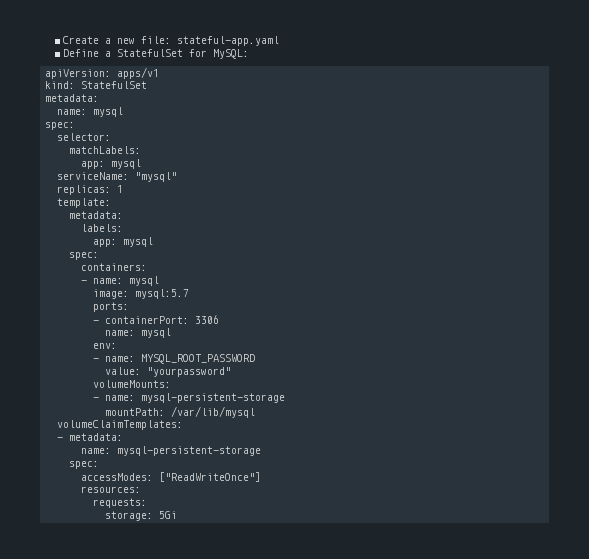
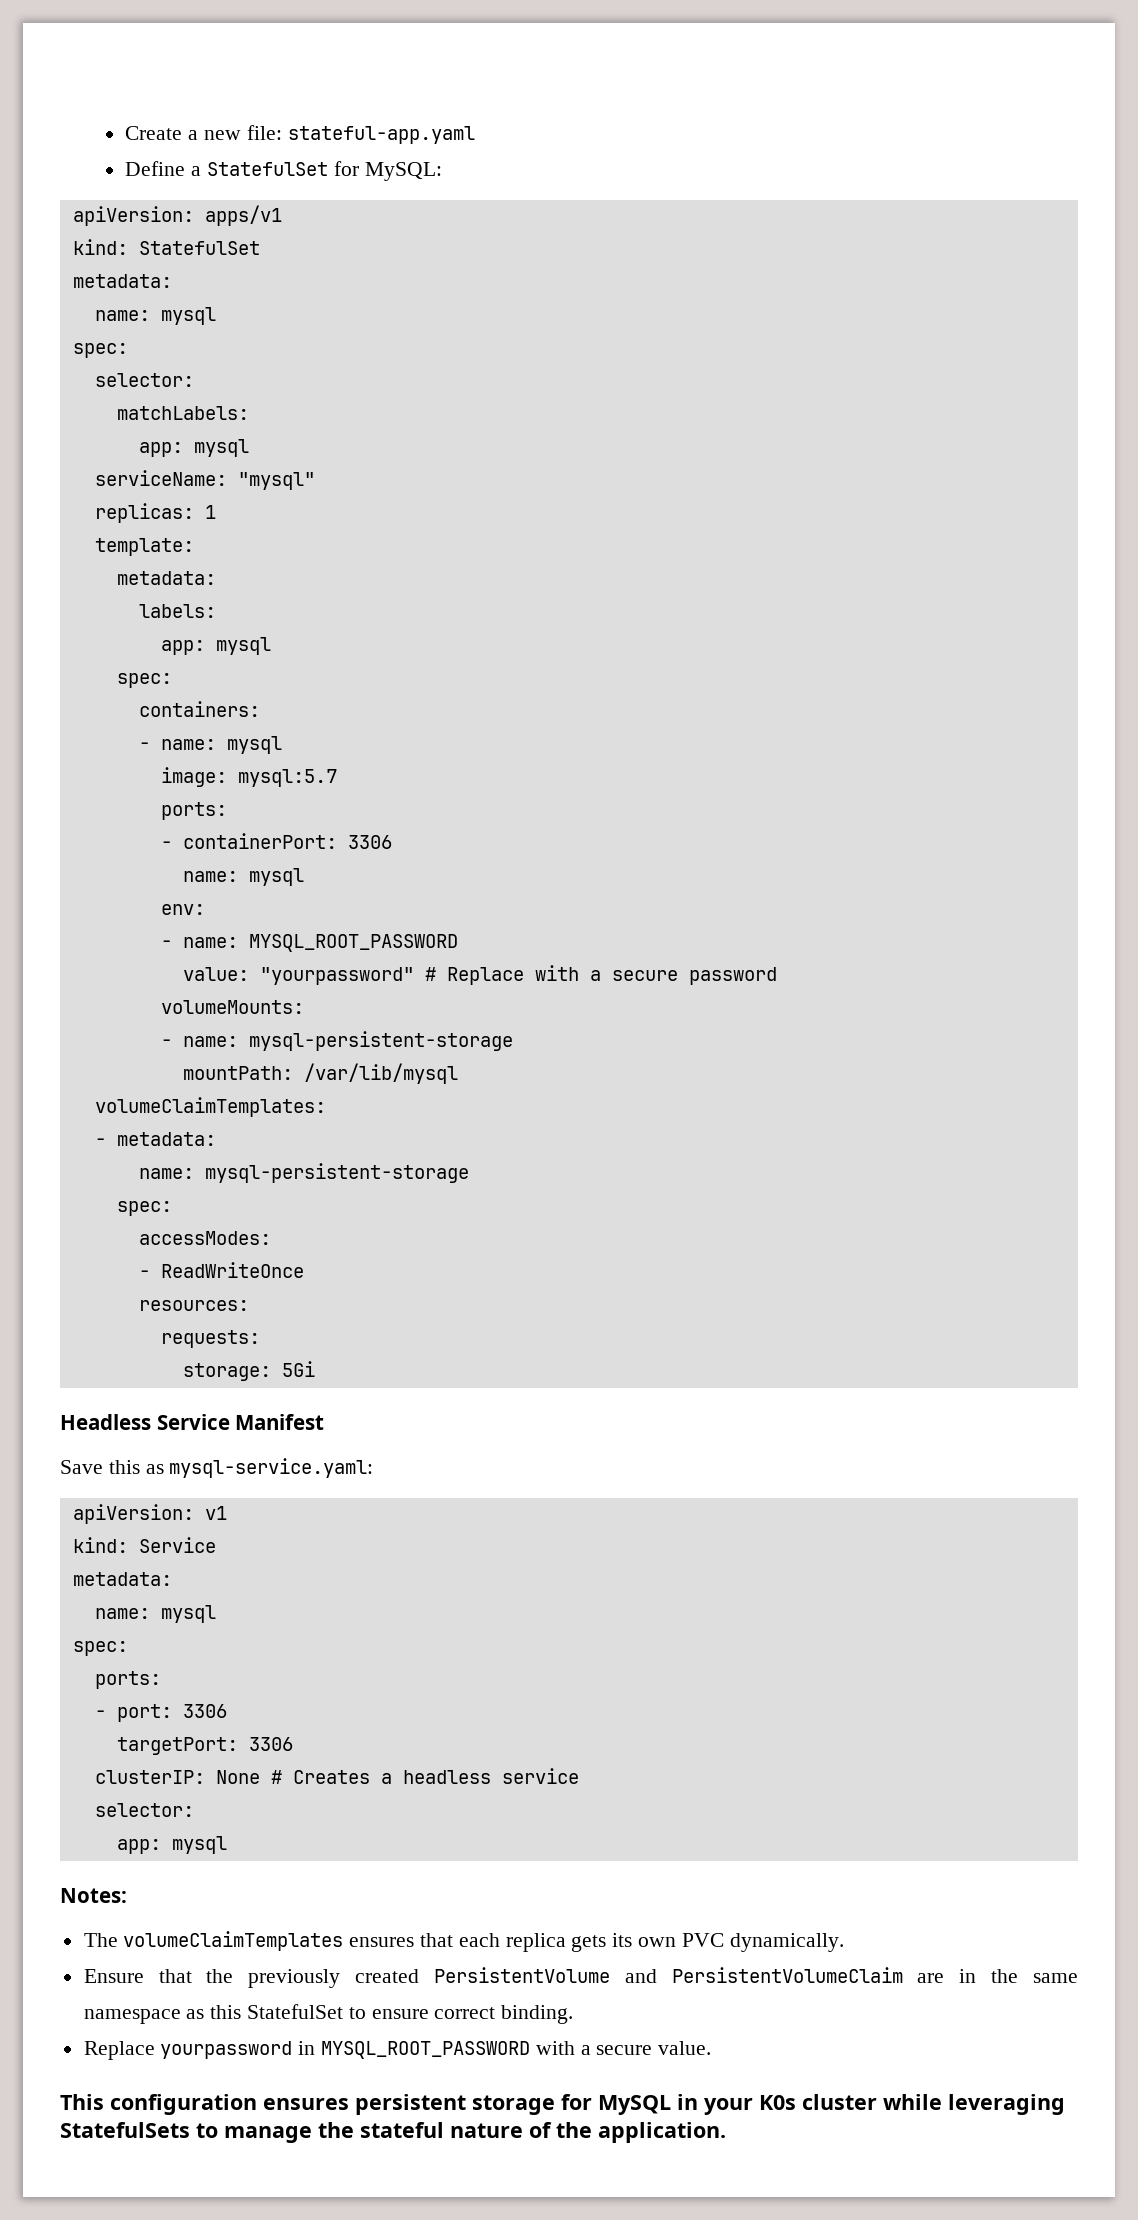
(232, 372) none -> [424,965,777,985] # Replace with a secure password
[159,472,262,482] ["ReadWriteOnce"] -> [138,1262,304,1278] // - ReadWriteOnce
(178, 515) none -> [60,1414,325,1430] [60,1458,374,1478] [72,1504,227,1524] [72,1537,216,1553] [72,1572,172,1586] [94,1605,216,1623] [72,1641,128,1656] [94,1671,161,1689] [94,1704,227,1722] [116,1737,293,1755] [94,1768,579,1784] [94,1803,194,1817] [116,1836,227,1854] [60,1888,127,1903] [83,1931,844,1952] [83,1967,1079,1988] [83,2004,574,2024] [83,2041,712,2060] [60,2094,1065,2115] [60,2122,726,2143] // Headless Service Manifest // Save this as mysql-service.yaml: // apiVersion: v1 // kind: Service // metadata: // name: mysql // spec: // ports: // - port: 3306 // targetPort: 3306 // clusterIP: None # Creates a headless service // selector: // app: mysql // Notes: // The volumeClaimTemplates ensures that each replica gets its own PVC dynamically. // Ensure that the previously created PersistentVolume and PersistentVolumeClaim are in the same namespace as this StatefulSet to ensure correct binding. // Replace yourpassword in MYSQL_ROOT_PASSWORD with a secure value. // This configuration ensures persistent storage for MySQL in your K0s cluster while leveraging StatefulSets to manage the stateful nature of the application.

